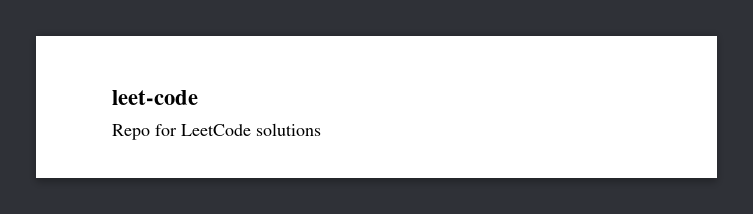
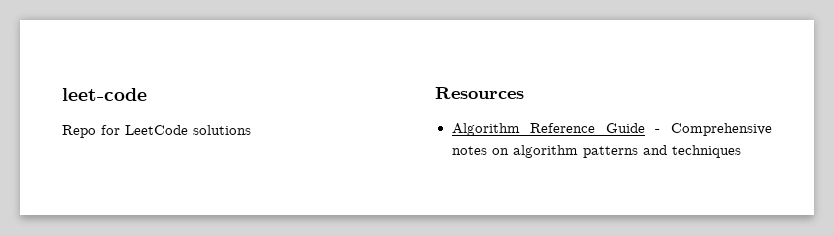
(321, 129) none -> [435,87,524,99] [451,123,772,136] [451,145,741,158] // Resources // Algorithm Reference Guide - Comprehensive notes on algorithm patterns and techniques

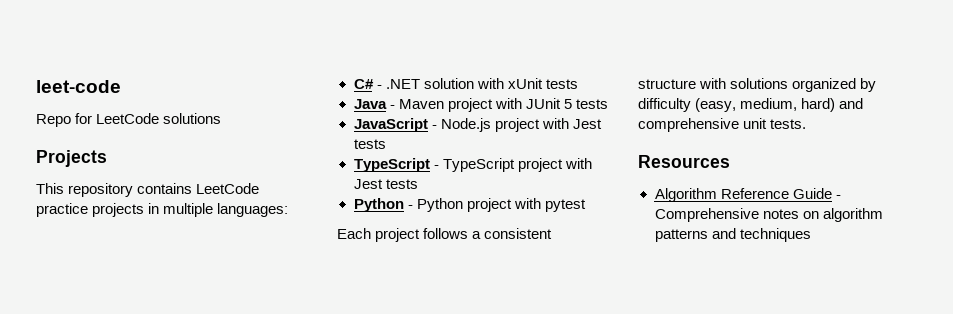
(251, 130) none -> [36,150,107,167] [36,183,260,197] [36,203,289,217] [353,78,578,89] [353,98,608,112] [353,118,602,132] [353,139,386,149] [353,158,592,172] [353,179,418,189] [353,198,586,212] [337,228,553,242] [638,78,877,92] [638,98,864,112] [638,118,807,132] // Projects // This repository contains LeetCode practice projects in multiple languages: // C# - .NET solution with xUnit tests // Java - Maven project with JUnit 5 tests // JavaScript - Node.js project with Jest tests // TypeScript - TypeScript project with Jest tests // Python - Python project with pytest // Each project follows a consistent structure with solutions organized by difficulty (easy, medium, hard) and comprehensive unit tests.

